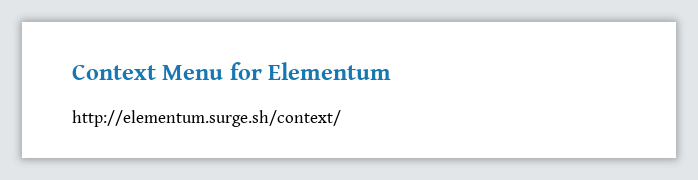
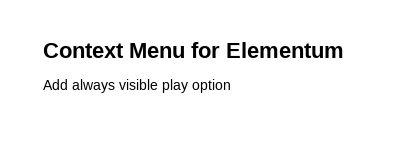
[72,110,341,127] http://elementum.surge.sh/context/ -> [43,79,231,93] Add always visible play option

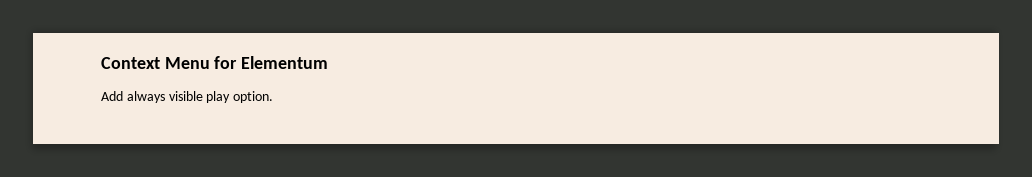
[192,79,231,93] option -> [233,91,274,103] option.

